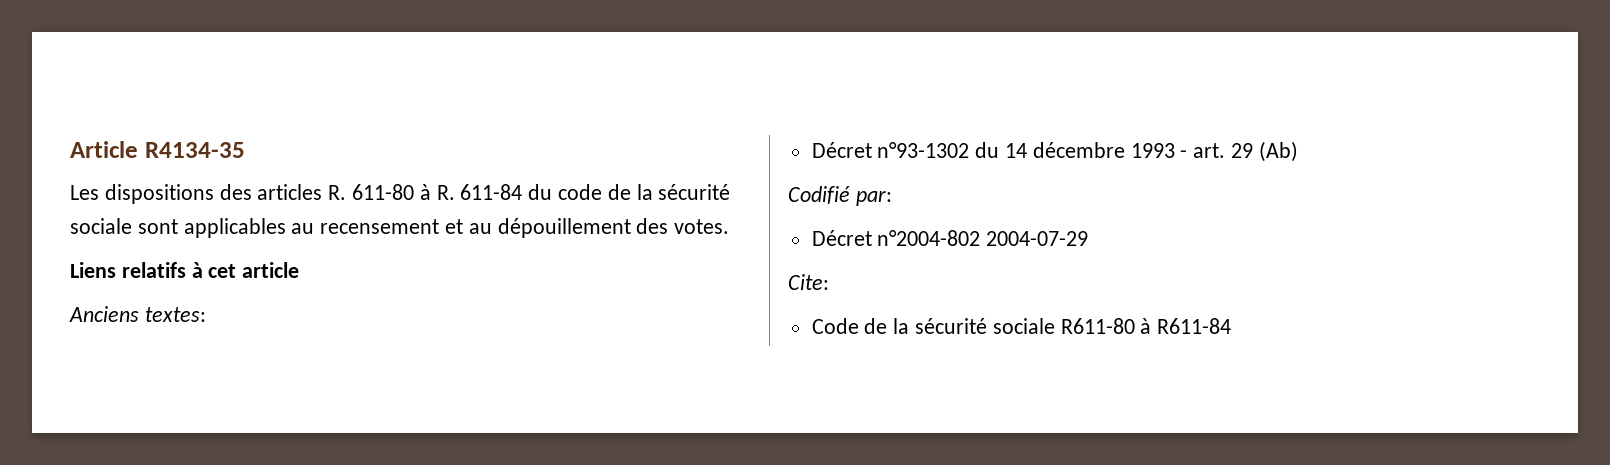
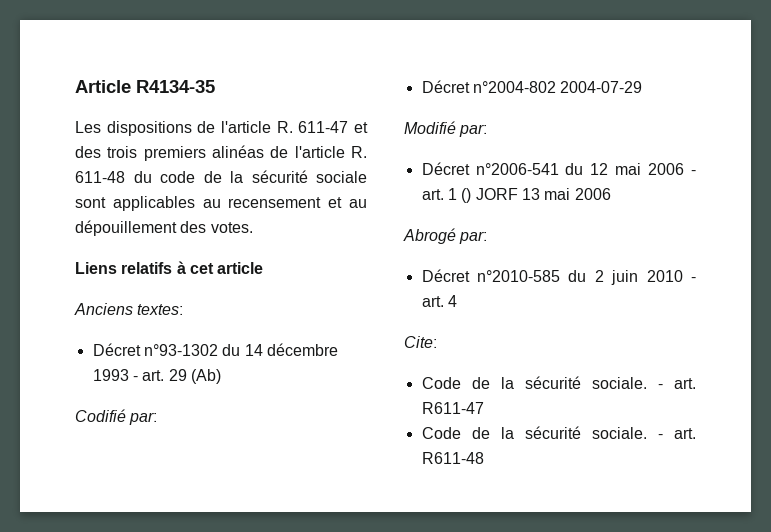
[219,184,523,200] des articles R. 611-80 à R. 611-84 -> [197,121,368,133] [75,145,367,161] [75,171,125,183] de l'article R. 611-47 et des trois premiers alinéas de l'article R. 611-48
(1089, 238) none -> [404,121,488,137] [421,162,696,175] [421,188,611,203] [403,228,488,244] [421,269,696,285] [421,295,457,307] // Modifié par: // Décret n°2006-541 du 12 mai 2006 - art. 1 () JORF 13 mai 2006 // Abrogé par: // Décret n°2010-585 du 2 juin 2010 - art. 4
[992,318,1232,334] sociale R611-80 à R611-84 -> [591,377,696,389] [421,402,484,414] [421,426,696,439] [421,452,484,464] sociale. - art. R611-47 // Code de la sécurité sociale. - art. R611-48

